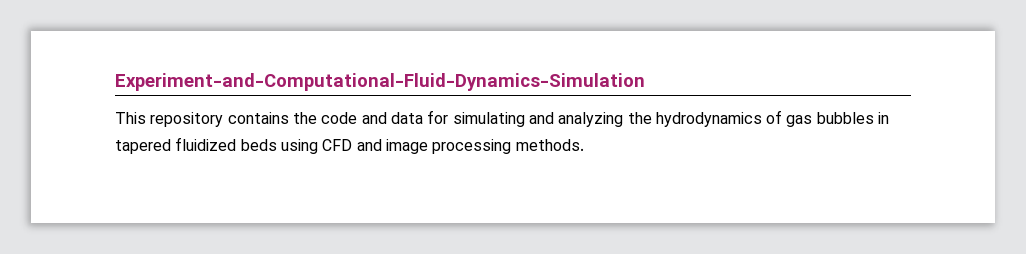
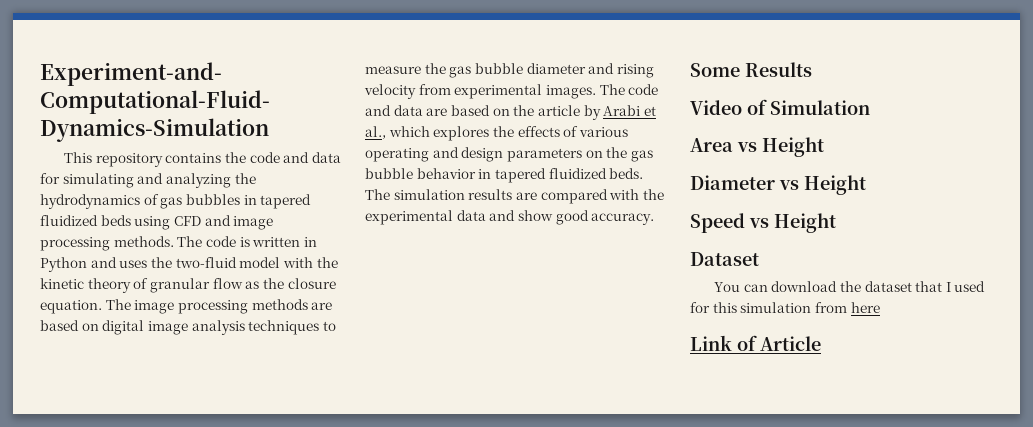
(584, 145) none -> [177,236,317,247] [40,257,338,272] [40,278,336,293] [40,299,333,314] [40,320,336,335] [365,63,654,78] [364,84,659,99] [365,105,656,120] [365,126,628,141] [365,147,653,162] [365,168,644,183] [365,189,664,204] [365,210,655,225] [690,62,812,77] [690,99,870,115] [690,137,824,157] [690,175,866,195] [690,213,836,233] [690,252,759,266] [713,281,986,292] [690,302,880,313] [690,335,821,351] The code is written in Python and uses the two-fluid model with the kinetic theory of granular flow as the closure equation. The image processing methods are based on digital image analysis techniques to measure the gas bubble diameter and rising velocity from experimental images. The code and data are based on the article by Arabi et al., which explores the effects of various operating and design parameters on the gas bubble behavior in tapered fluidized beds. The simulation results are compared with the experimental data and show good accuracy. // Some Results // Video of Simulation // Area vs Height // Diameter vs Height // Speed vs Height // Dataset // You can download the dataset that I used for this simulation from here // Link of Article

